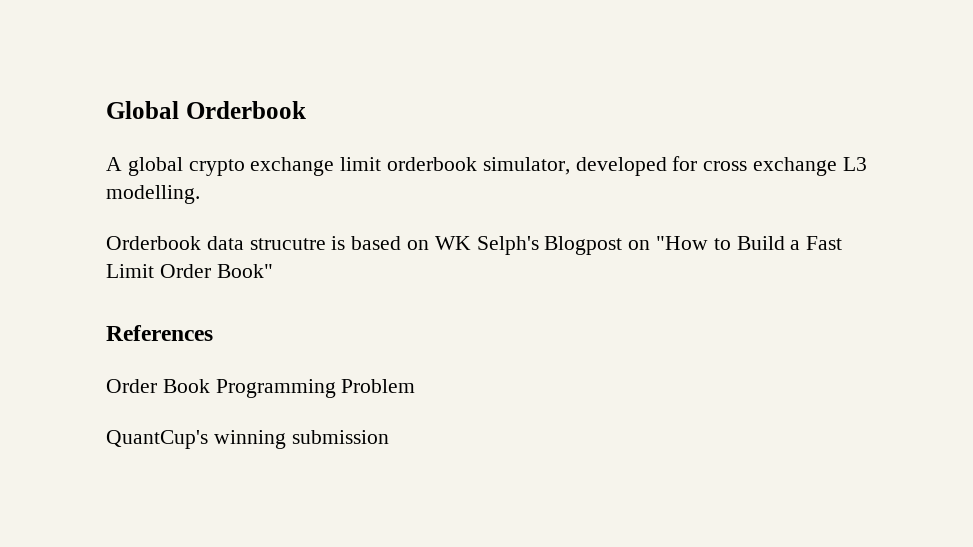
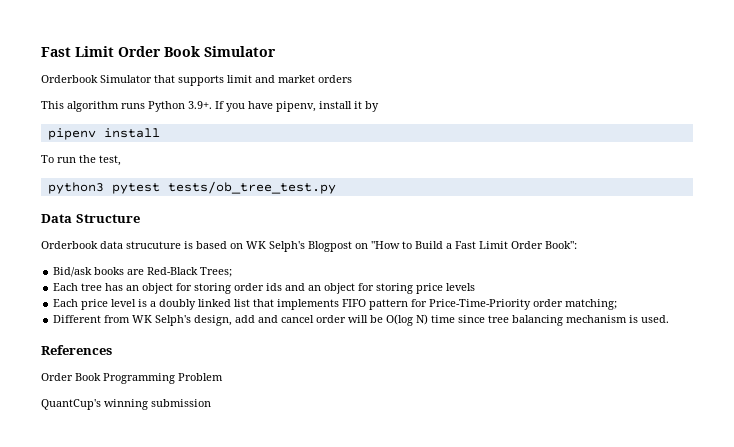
[106,101,306,119] [106,156,867,176] [106,185,200,204] Global Orderbook // A global crypto exchange limit orderbook simulator, developed for cross exchange L3 modelling. -> [41,46,276,57] [41,75,352,86] [41,101,379,112] [47,128,160,140] [41,155,121,166] [47,181,336,194] [41,214,140,223] Fast Limit Order Book Simulator // Orderbook Simulator that supports limit and market orders // This algorithm runs Python 3.9+. If you have pipenv, install it by // pipenv install // To run the test, // python3 pytest tests/ob_tree_test.py // Data Structure
[249,238,326,250] strucutre -> [126,241,181,249] strucuture
[216,264,273,278] Book" -> [545,241,577,249] [53,267,233,277] [53,283,476,294] [53,299,618,310] [53,314,670,326] Book": // Bid/ask books are Red-Black Trees; // Each tree has an object for storing order ids and an object for storing price levels // Each price level is a doubly linked list that implements FIFO pattern for Price-Time-Priority order matching; // Different from WK Selph's design, add and cancel order will be O(log N) time since tree balancing mechanism is used.

